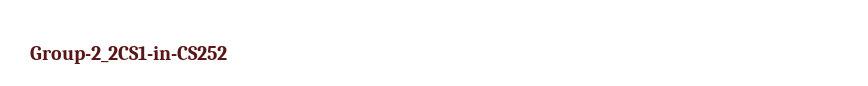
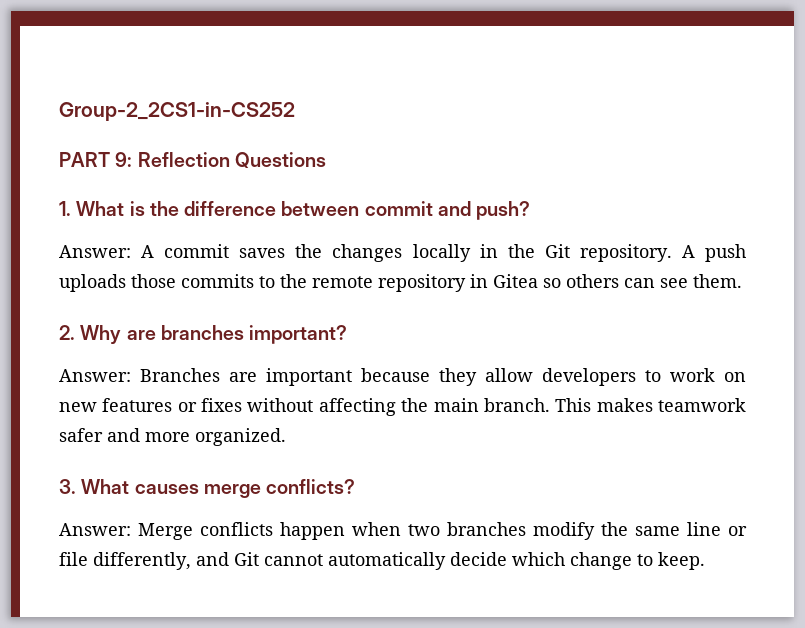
(227, 55) none -> [59,152,326,168] [59,201,531,220] [59,244,746,262] [59,274,742,292] [59,325,348,344] [59,368,746,386] [59,398,746,416] [59,428,286,446] [59,479,356,498] [59,522,747,540] [59,552,705,570] // PART 9: Reflection Questions // 1. What is the difference between commit and push? // Answer: A commit saves the changes locally in the Git repository. A push uploads those commits to the remote repository in Gitea so others can see them. // 2. Why are branches important? // Answer: Branches are important because they allow developers to work on new features or fixes without affecting the main branch. This makes teamwork safer and more organized. // 3. What causes merge conflicts? // Answer: Merge conflicts happen when two branches modify the same line or file differently, and Git cannot automatically decide which change to keep.

